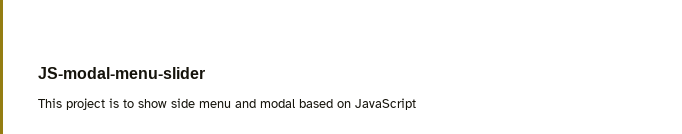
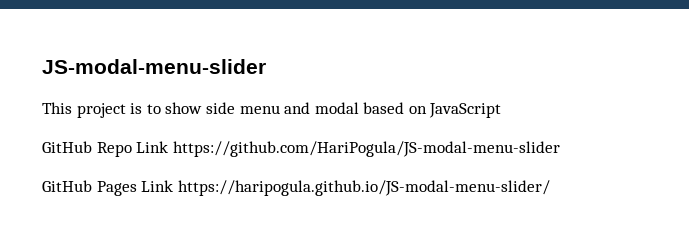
(416, 104) none -> [42,141,560,157] [42,180,550,196] // GitHub Repo Link https://github.com/HariPogula/JS-modal-menu-slider // GitHub Pages Link https://haripogula.github.io/JS-modal-menu-slider/

